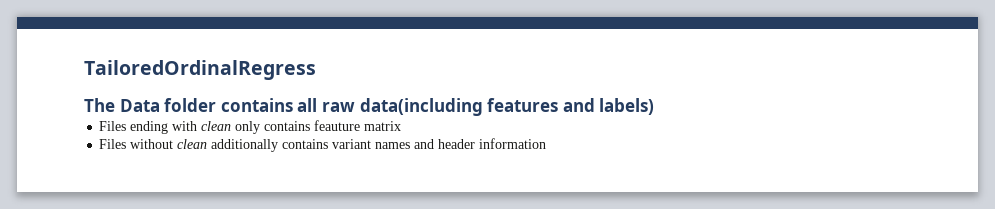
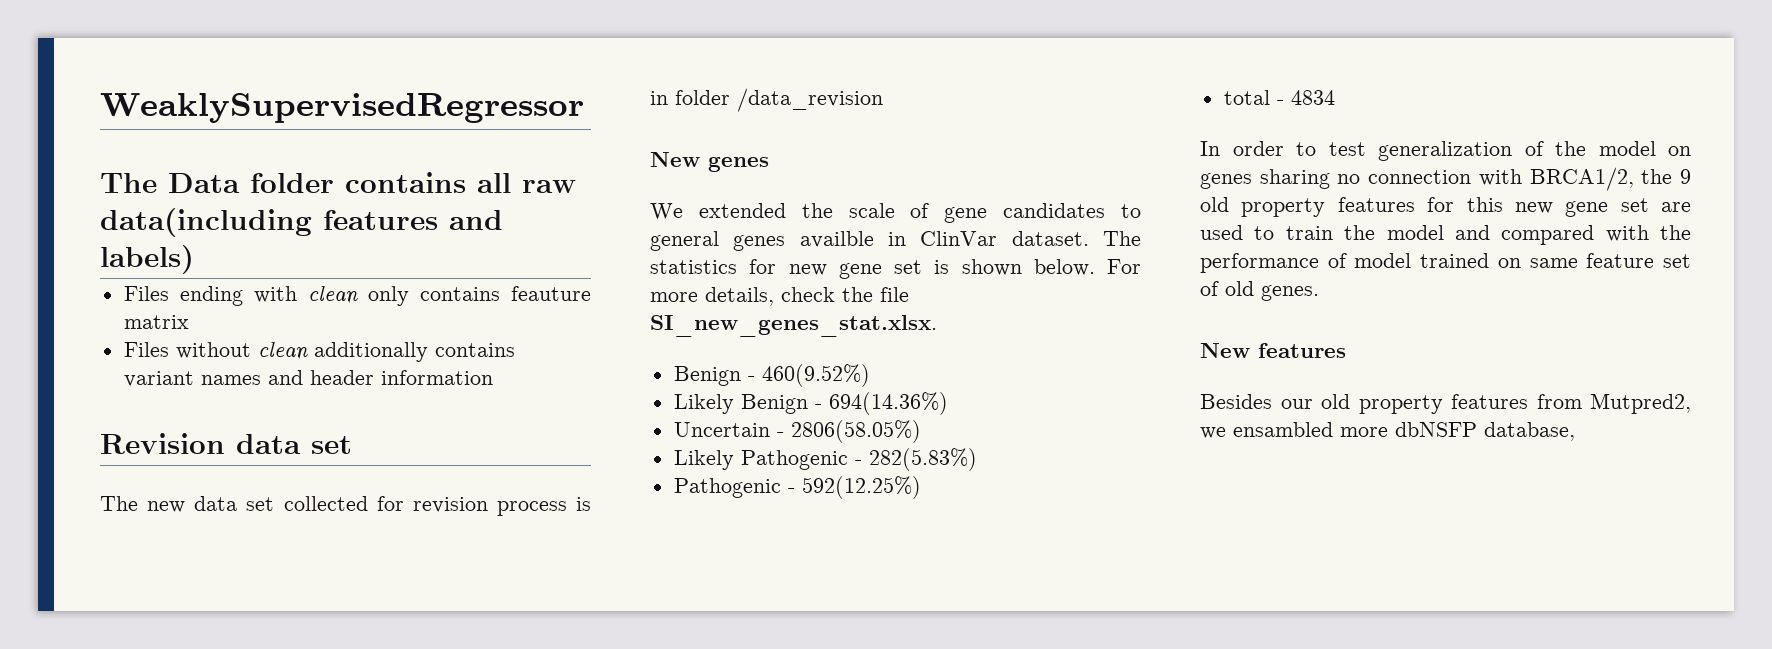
[84,60,316,80] TailoredOrdinalRegress -> [100,93,584,123] WeaklySupervisedRegressor
(547, 143) none -> [100,433,352,454] [100,496,591,516] [650,88,883,112] [650,152,769,172] [650,203,1141,223] [650,231,1141,251] [650,259,1141,279] [650,287,909,306] [650,315,937,337] [673,364,870,387] [673,392,948,415] [673,420,921,443] [673,448,977,471] [673,476,921,499] [1223,90,1335,105] [1200,141,1691,161] [1200,167,1691,191] [1200,197,1691,217] [1200,225,1691,245] [1200,253,1691,273] [1200,281,1319,301] [1200,343,1346,358] [1200,393,1691,414] [1200,422,1575,441] // Revision data set // The new data set collected for revision process is in folder /data_revision // New genes // We extended the scale of gene candidates to general genes availble in ClinVar dataset. The statistics for new gene set is shown below. For more details, check the file SI_new_genes_stat.xlsx. // Benign - 460(9.52%) // Likely Benign - 694(14.36%) // Uncertain - 2806(58.05%) // Likely Pathogenic - 282(5.83%) // Pathogenic - 592(12.25%) // total - 4834 // In order to test generalization of the model on genes sharing no connection with BRCA1/2, the 9 old property features for this new gene set are used to train the model and compared with the performance of model trained on same feature set of old genes. // New features // Besides our old property features from Mutpred2, we ensambled more dbNSFP database,

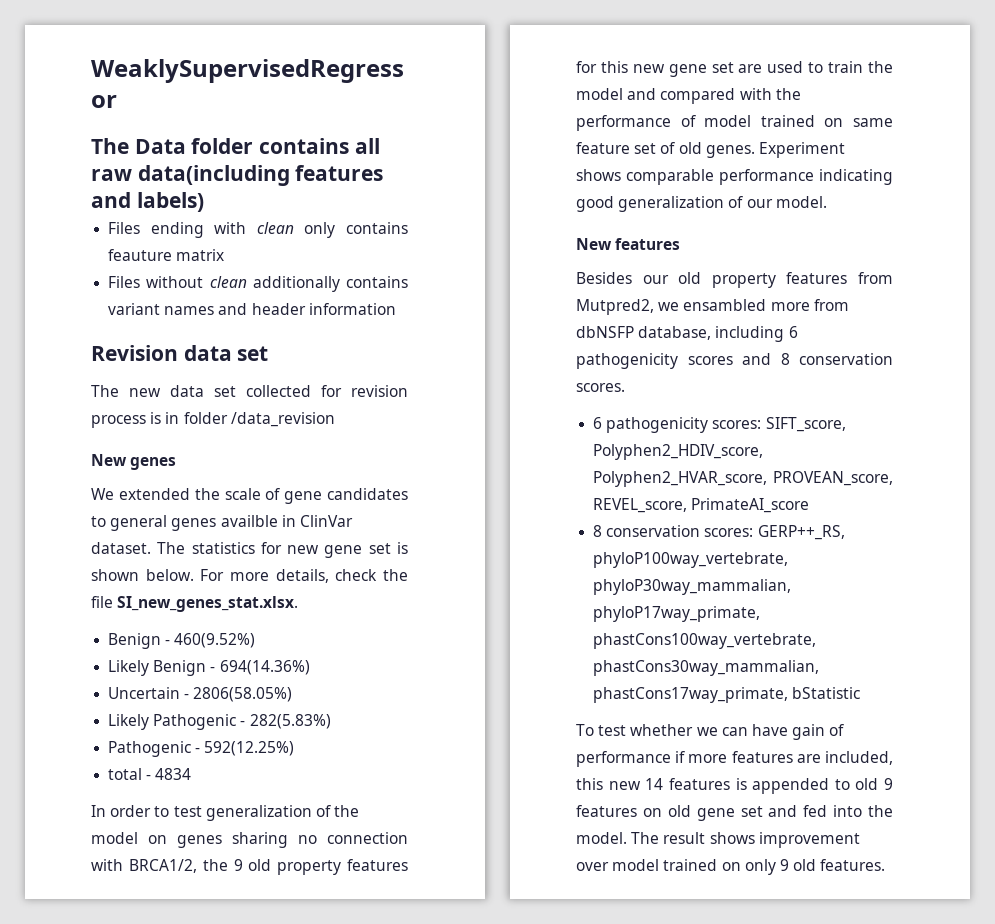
(1319, 293) none -> [758,142,845,158] [576,169,893,185] [576,196,827,212] Experiment shows comparable performance indicating good generalization of our model.
(1388, 432) none -> [813,299,849,311] from
(1575, 431) none -> [715,326,798,342] [576,353,893,369] [576,383,625,392] [593,417,846,433] [593,444,764,460] [593,471,893,487] [593,498,810,513] [593,525,845,540] [593,552,789,568] [593,579,792,595] [593,606,761,622] [593,633,817,649] [593,660,820,676] [593,687,861,703] [576,724,845,740] [576,751,893,767] [576,778,893,794] [576,805,893,821] [576,832,860,848] [576,859,886,875] including 6 pathogenicity scores and 8 conservation scores. // 6 pathogenicity scores: SIFT_score, Polyphen2_HDIV_score, Polyphen2_HVAR_score, PROVEAN_score, REVEL_score, PrimateAI_score // 8 conservation scores: GERP++_RS, phyloP100way_vertebrate, phyloP30way_mammalian, phyloP17way_primate, phastCons100way_vertebrate, phastCons30way_mammalian, phastCons17way_primate, bStatistic // To test whether we can have gain of performance if more features are included, this new 14 features is appended to old 9 features on old gene set and fed into the model. The result shows improvement over model trained on only 9 old features.

